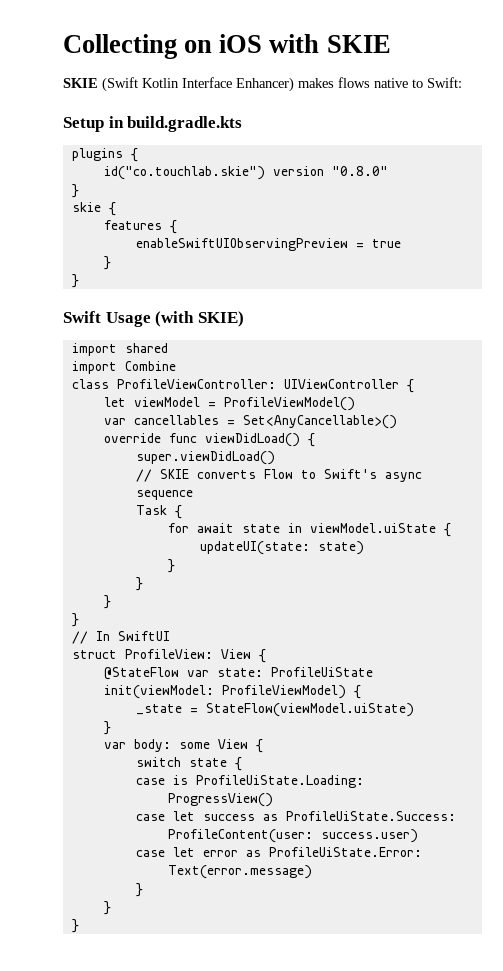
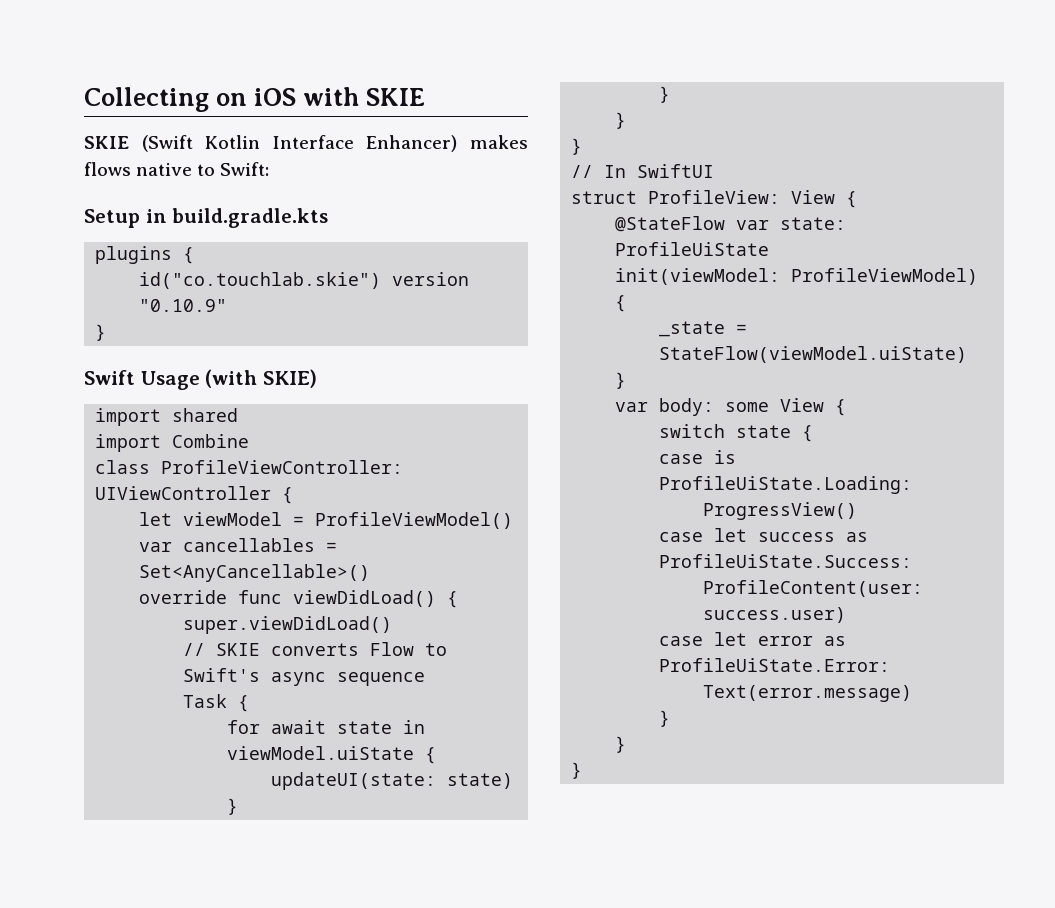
[331,166,388,176] [71,184,79,198] [71,202,116,216] [103,220,177,234] [135,238,401,251] [103,256,111,270] "0.8.0" // } // skie { // features { // enableSwiftUIObservingPreview = true // } -> [139,299,228,312] "0.10.9"

